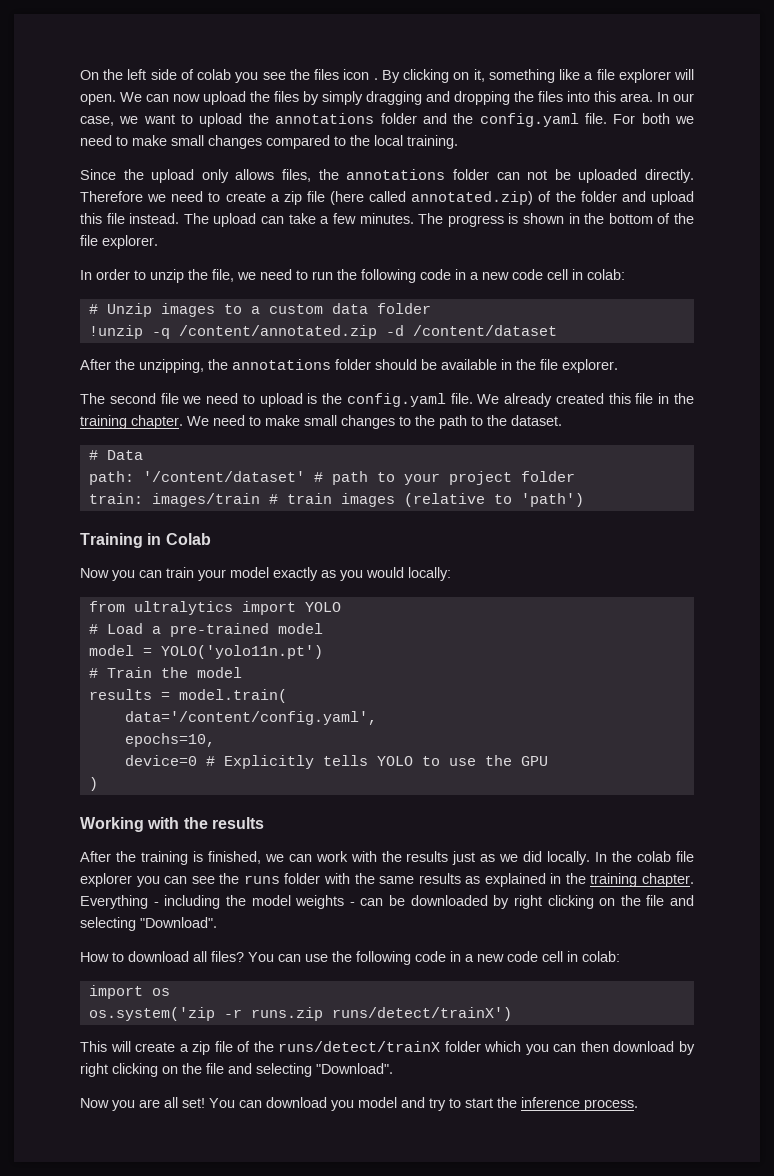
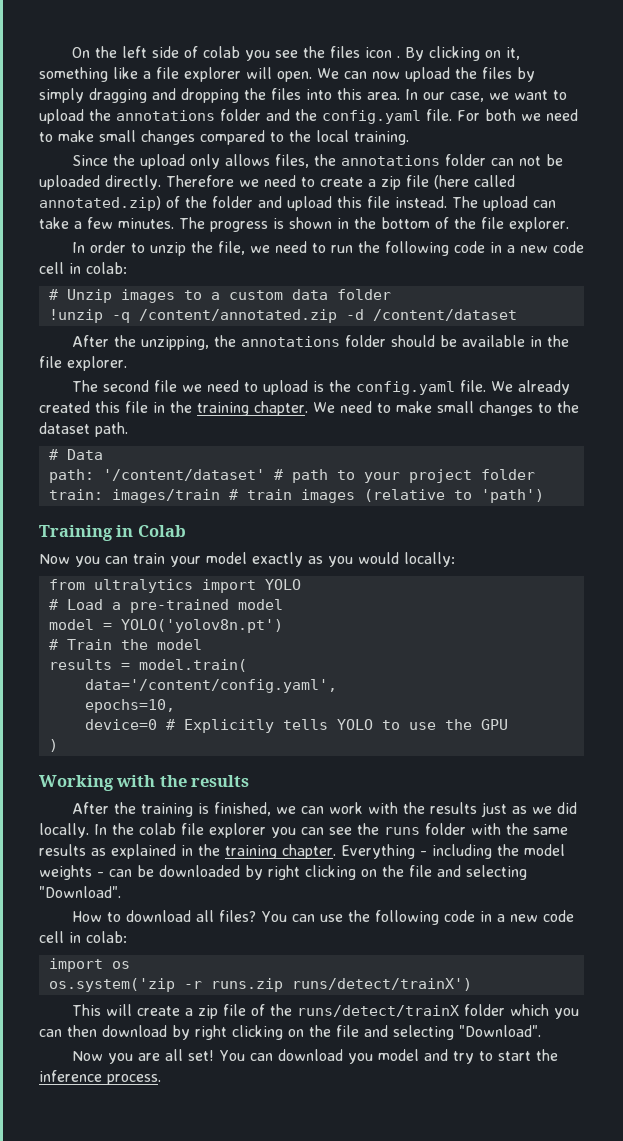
[439,415,562,429] path to the dataset. -> [39,422,128,437] dataset path.
[160,645,323,659] YOLO('yolo11n.pt') -> [120,619,283,633] YOLO('yolov8n.pt')

